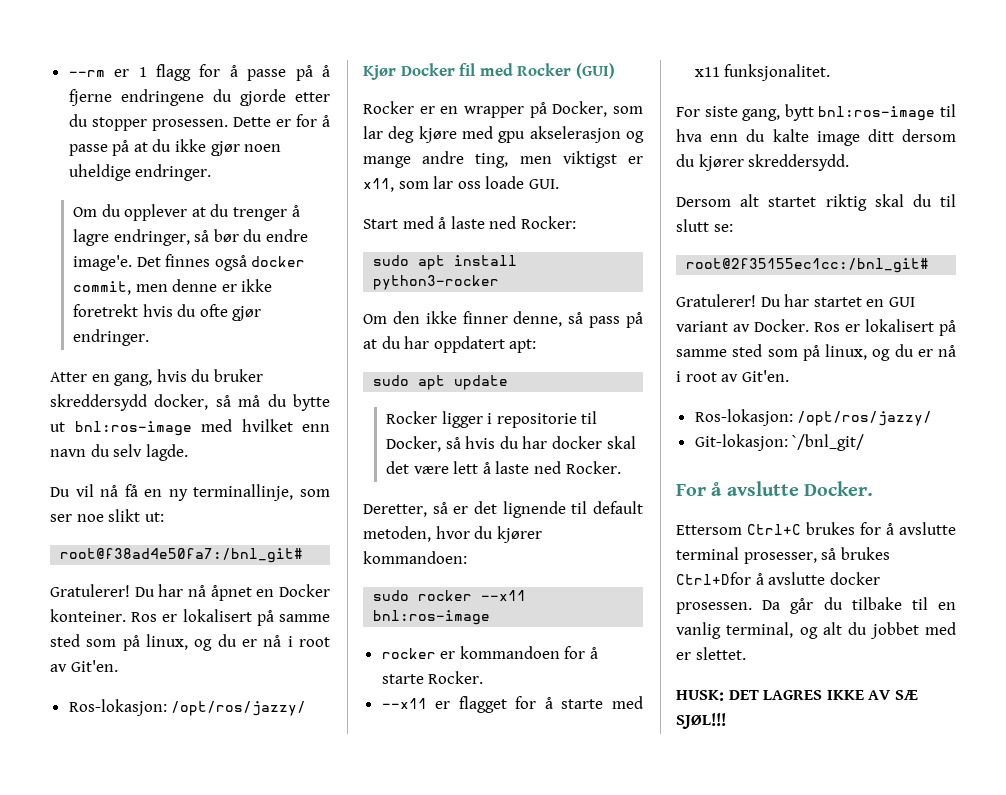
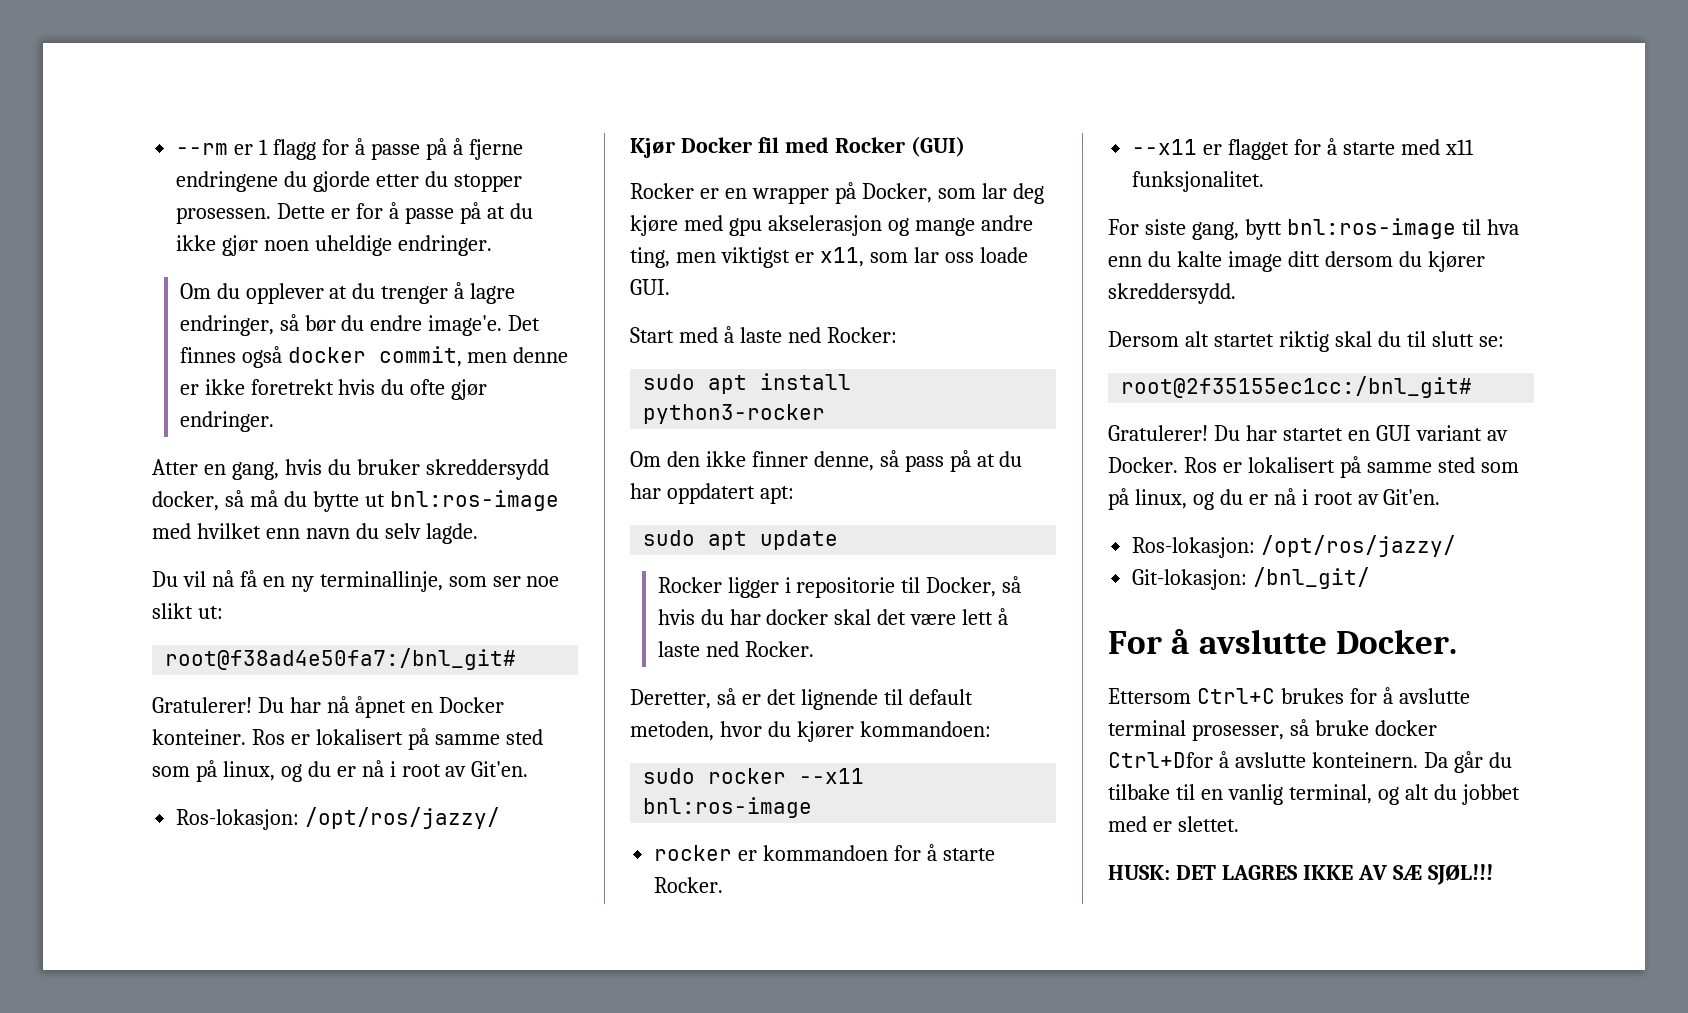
[792,434,865,451] `/bnl_git/ -> [1253,567,1371,589] /bnl_git/
[840,547,890,560] brukes -> [1314,720,1437,736] bruke docker
[829,572,880,585] [676,602,752,614] docker prosessen. -> [1311,752,1418,768] konteinern.

